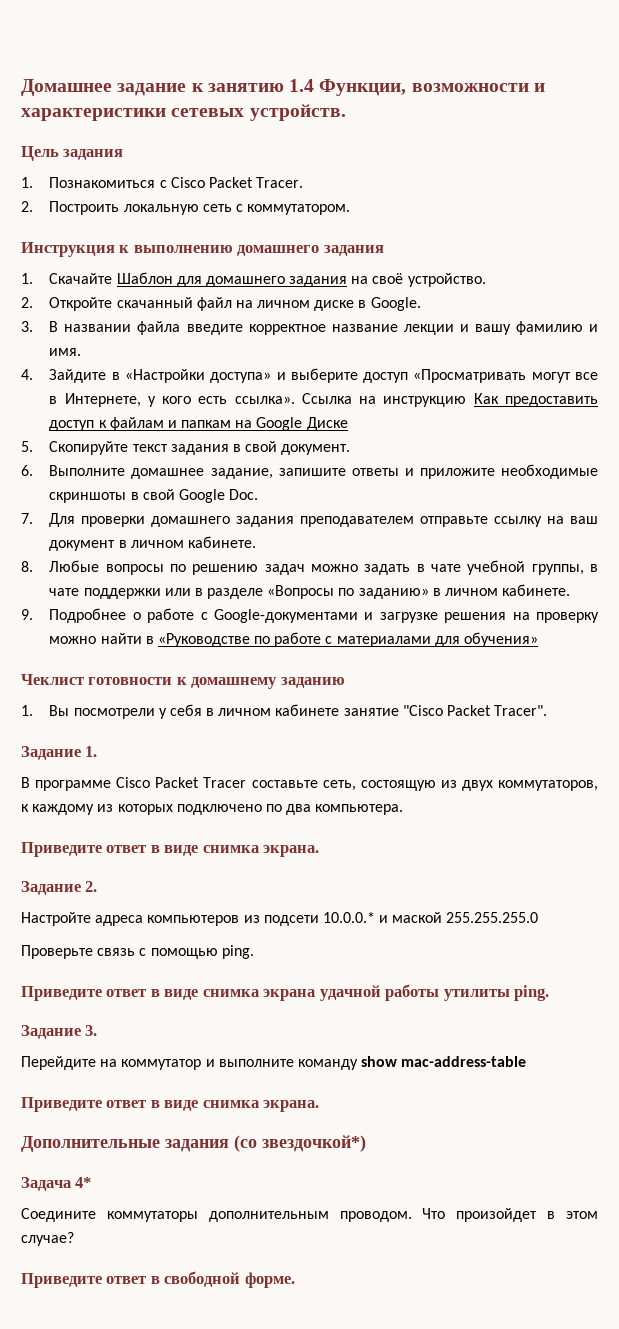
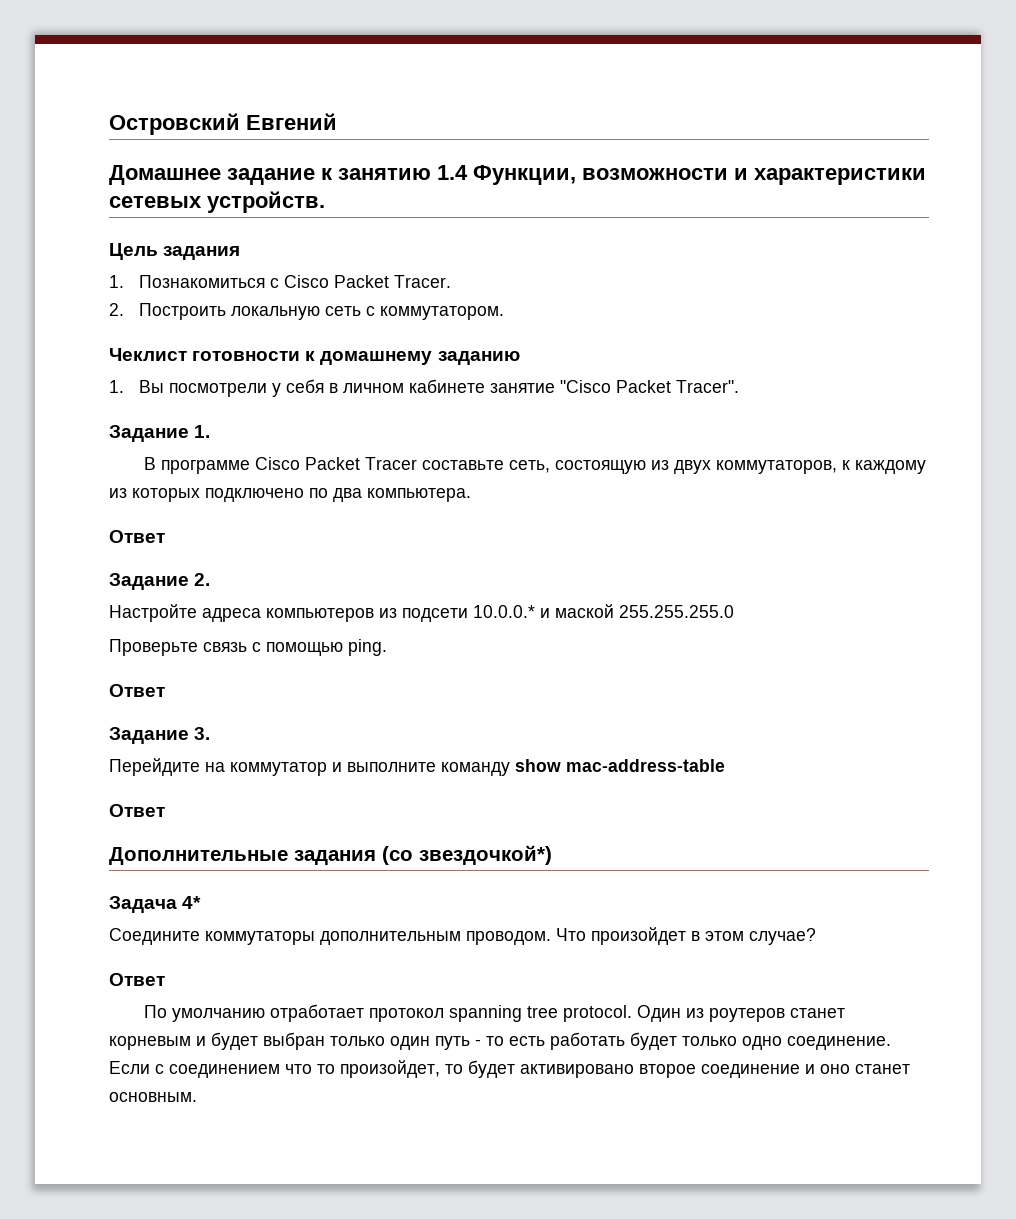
(21, 87) none -> [109,113,337,135] Островский Евгений //
[21,242,384,257] [21,272,486,287] [21,297,421,311] [21,321,598,335] [49,348,82,356] [21,368,599,383] [49,393,598,407] [49,417,348,431] [21,441,351,455] [21,464,598,479] [49,489,259,503] [21,513,598,527] [49,536,256,551] [21,560,599,575] [49,584,571,599] [21,608,599,623] [49,632,538,647] // Инструкция к выполнению домашнего задания // 1. Скачайте Шаблон для домашнего задания на своё устройство. // 2. Откройте скачанный файл на личном диске в Google. // 3. В названии файла введите корректное название лекции и вашу фамилию и имя. // 4. Зайдите в «Настройки доступа» и выберите доступ «Просматривать могут все в Интернете, у кого есть ссылка». Ссылка на инструкцию Как предоставить доступ к файлам и папкам на Google Диске // 5. Скопируйте текст задания в свой документ. // 6. Выполните домашнее задание, запишите ответы и приложите необходимые скриншоты в свой Google Doc. // 7. Для проверки домашнего задания преподавателем отправьте ссылку на ваш документ в личном кабинете. // 8. Любые вопросы по решению задач можно задать в чате учебной группы, в чате поддержки или в разделе «Вопросы по заданию» в личном кабинете. // 9. Подробнее о работе с Google-документами и загрузке решения на проверку можно найти в «Руководстве по работе с материалами для обучения» -> (504, 313) none
[21,842,320,857] Приведите ответ в виде снимка экрана. -> [109,530,165,543] Ответ
[21,984,550,1001] Приведите ответ в виде снимка экрана удачной работы утилиты ping. -> [109,684,165,697] Ответ
[21,1097,320,1112] Приведите ответ в виде снимка экрана. -> [109,804,165,817] Ответ
[21,1271,295,1288] Приведите ответ в свободной форме. -> [109,973,165,986] [144,1004,846,1022] [109,1032,891,1050] [109,1060,910,1078] [109,1092,197,1102] Ответ // По умолчанию отработает протокол spanning tree protocol. Один из роутеров станет корневым и будет выбран только один путь - то есть работать будет только одно соединение. Если с соединением что то произойдет, то будет активировано второе соединение и оно станет основным.

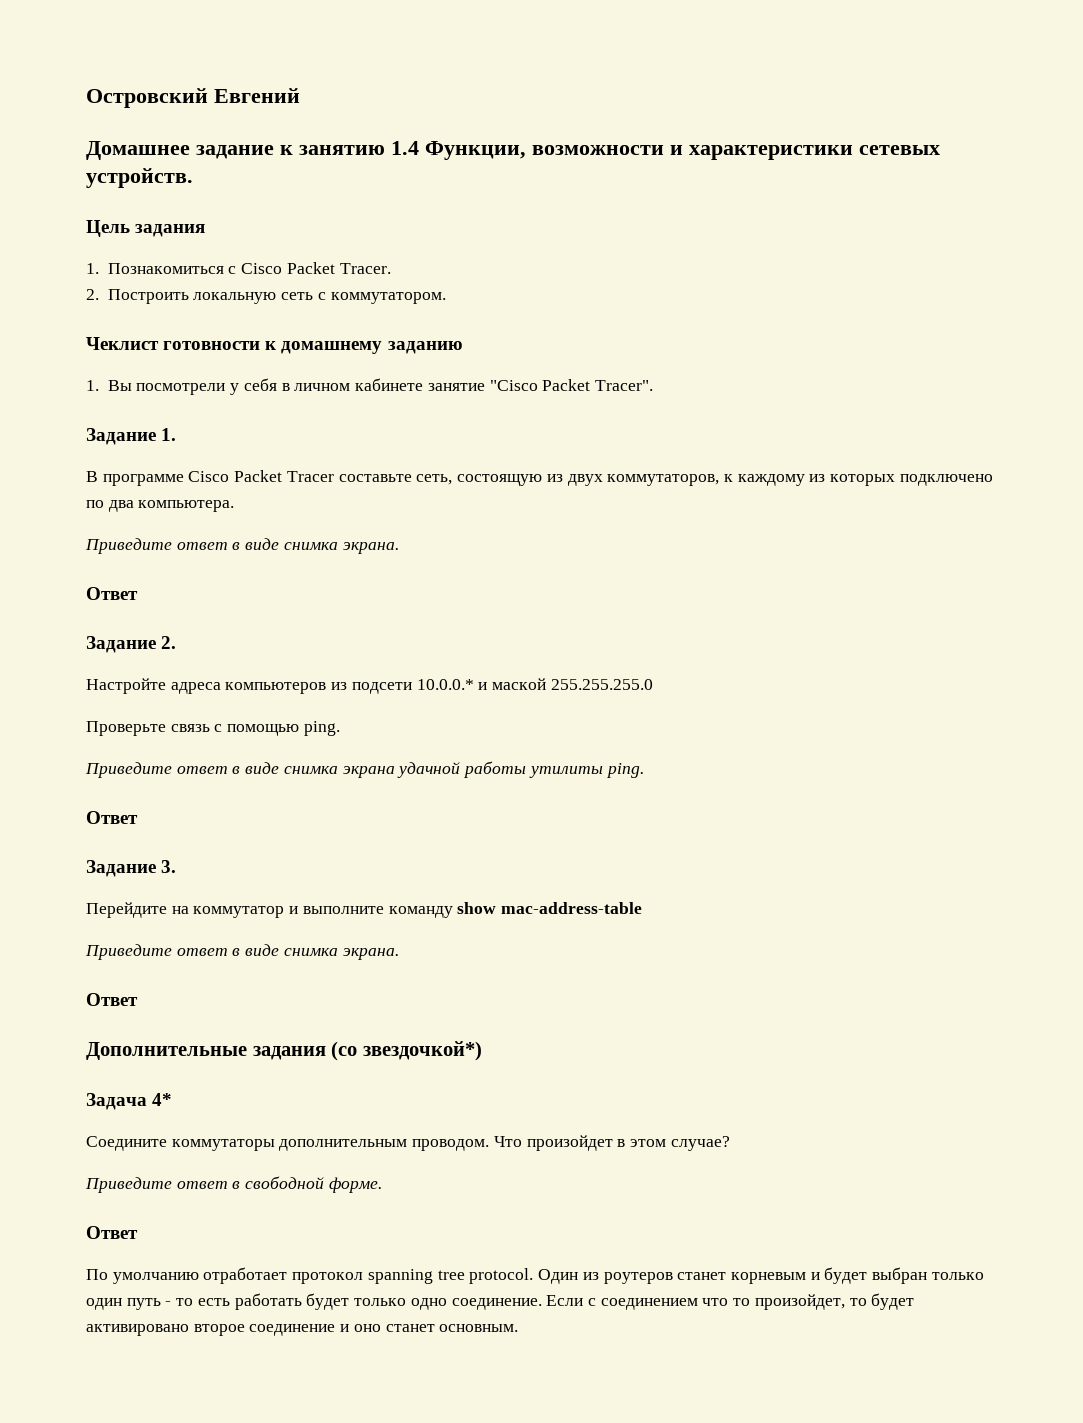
(471, 495) none -> [85,538,399,554] // Приведите ответ в виде снимка экрана.
(387, 647) none -> [85,761,644,778] // Приведите ответ в виде снимка экрана удачной работы утилиты ping.
(725, 765) none -> [85,944,399,960] // Приведите ответ в виде снимка экрана.
(816, 936) none -> [85,1176,382,1193] // Приведите ответ в свободной форме.

